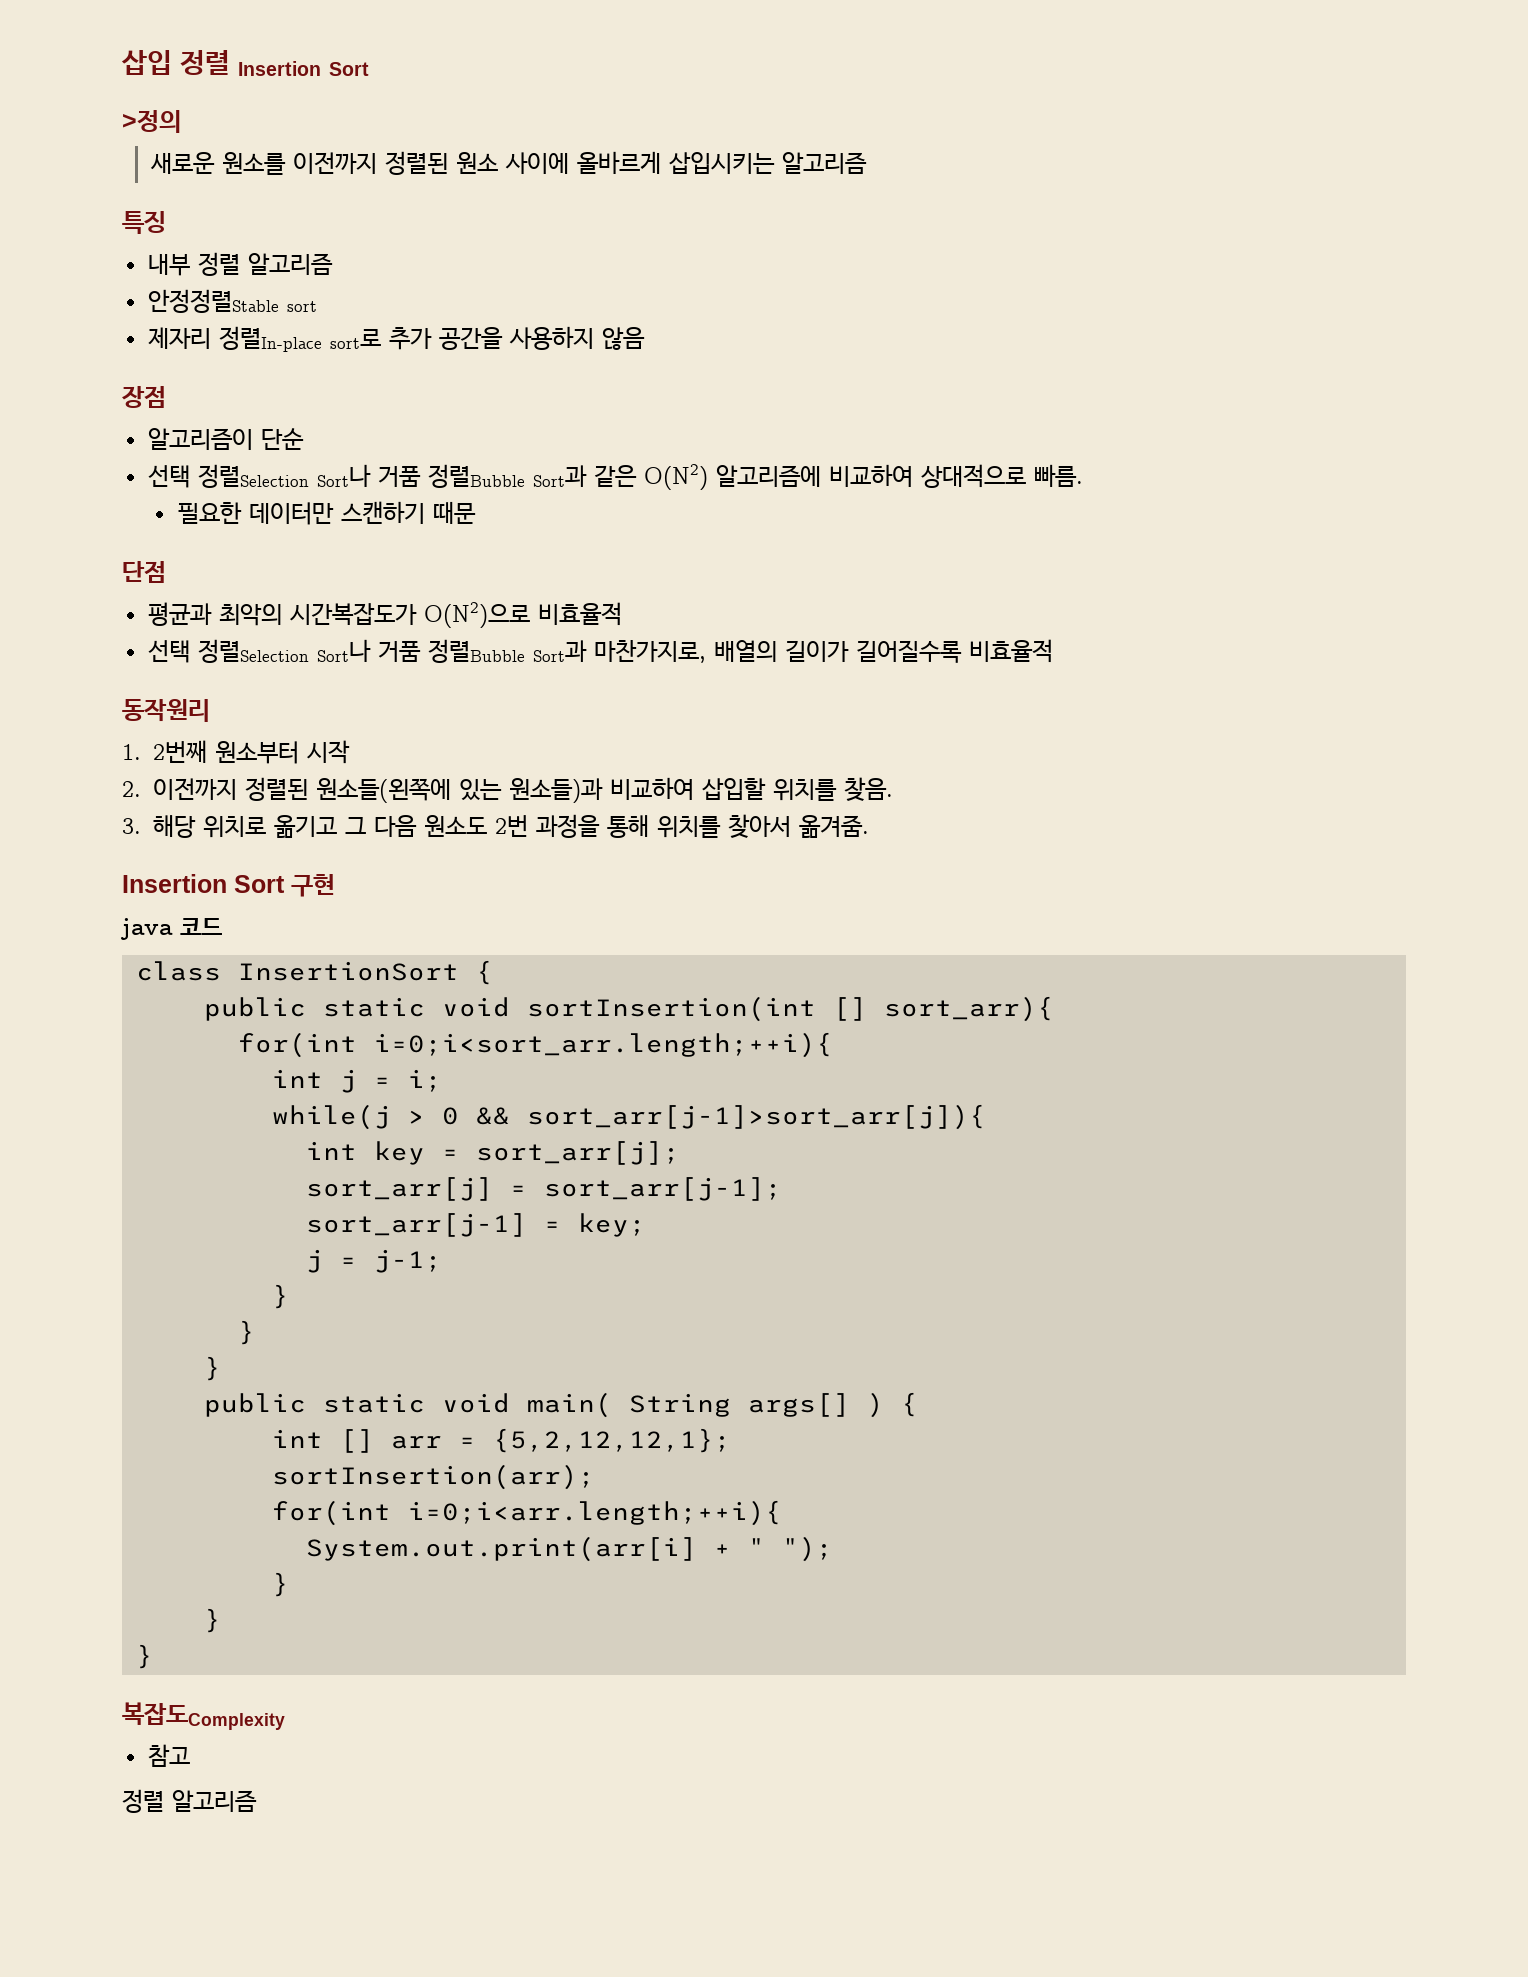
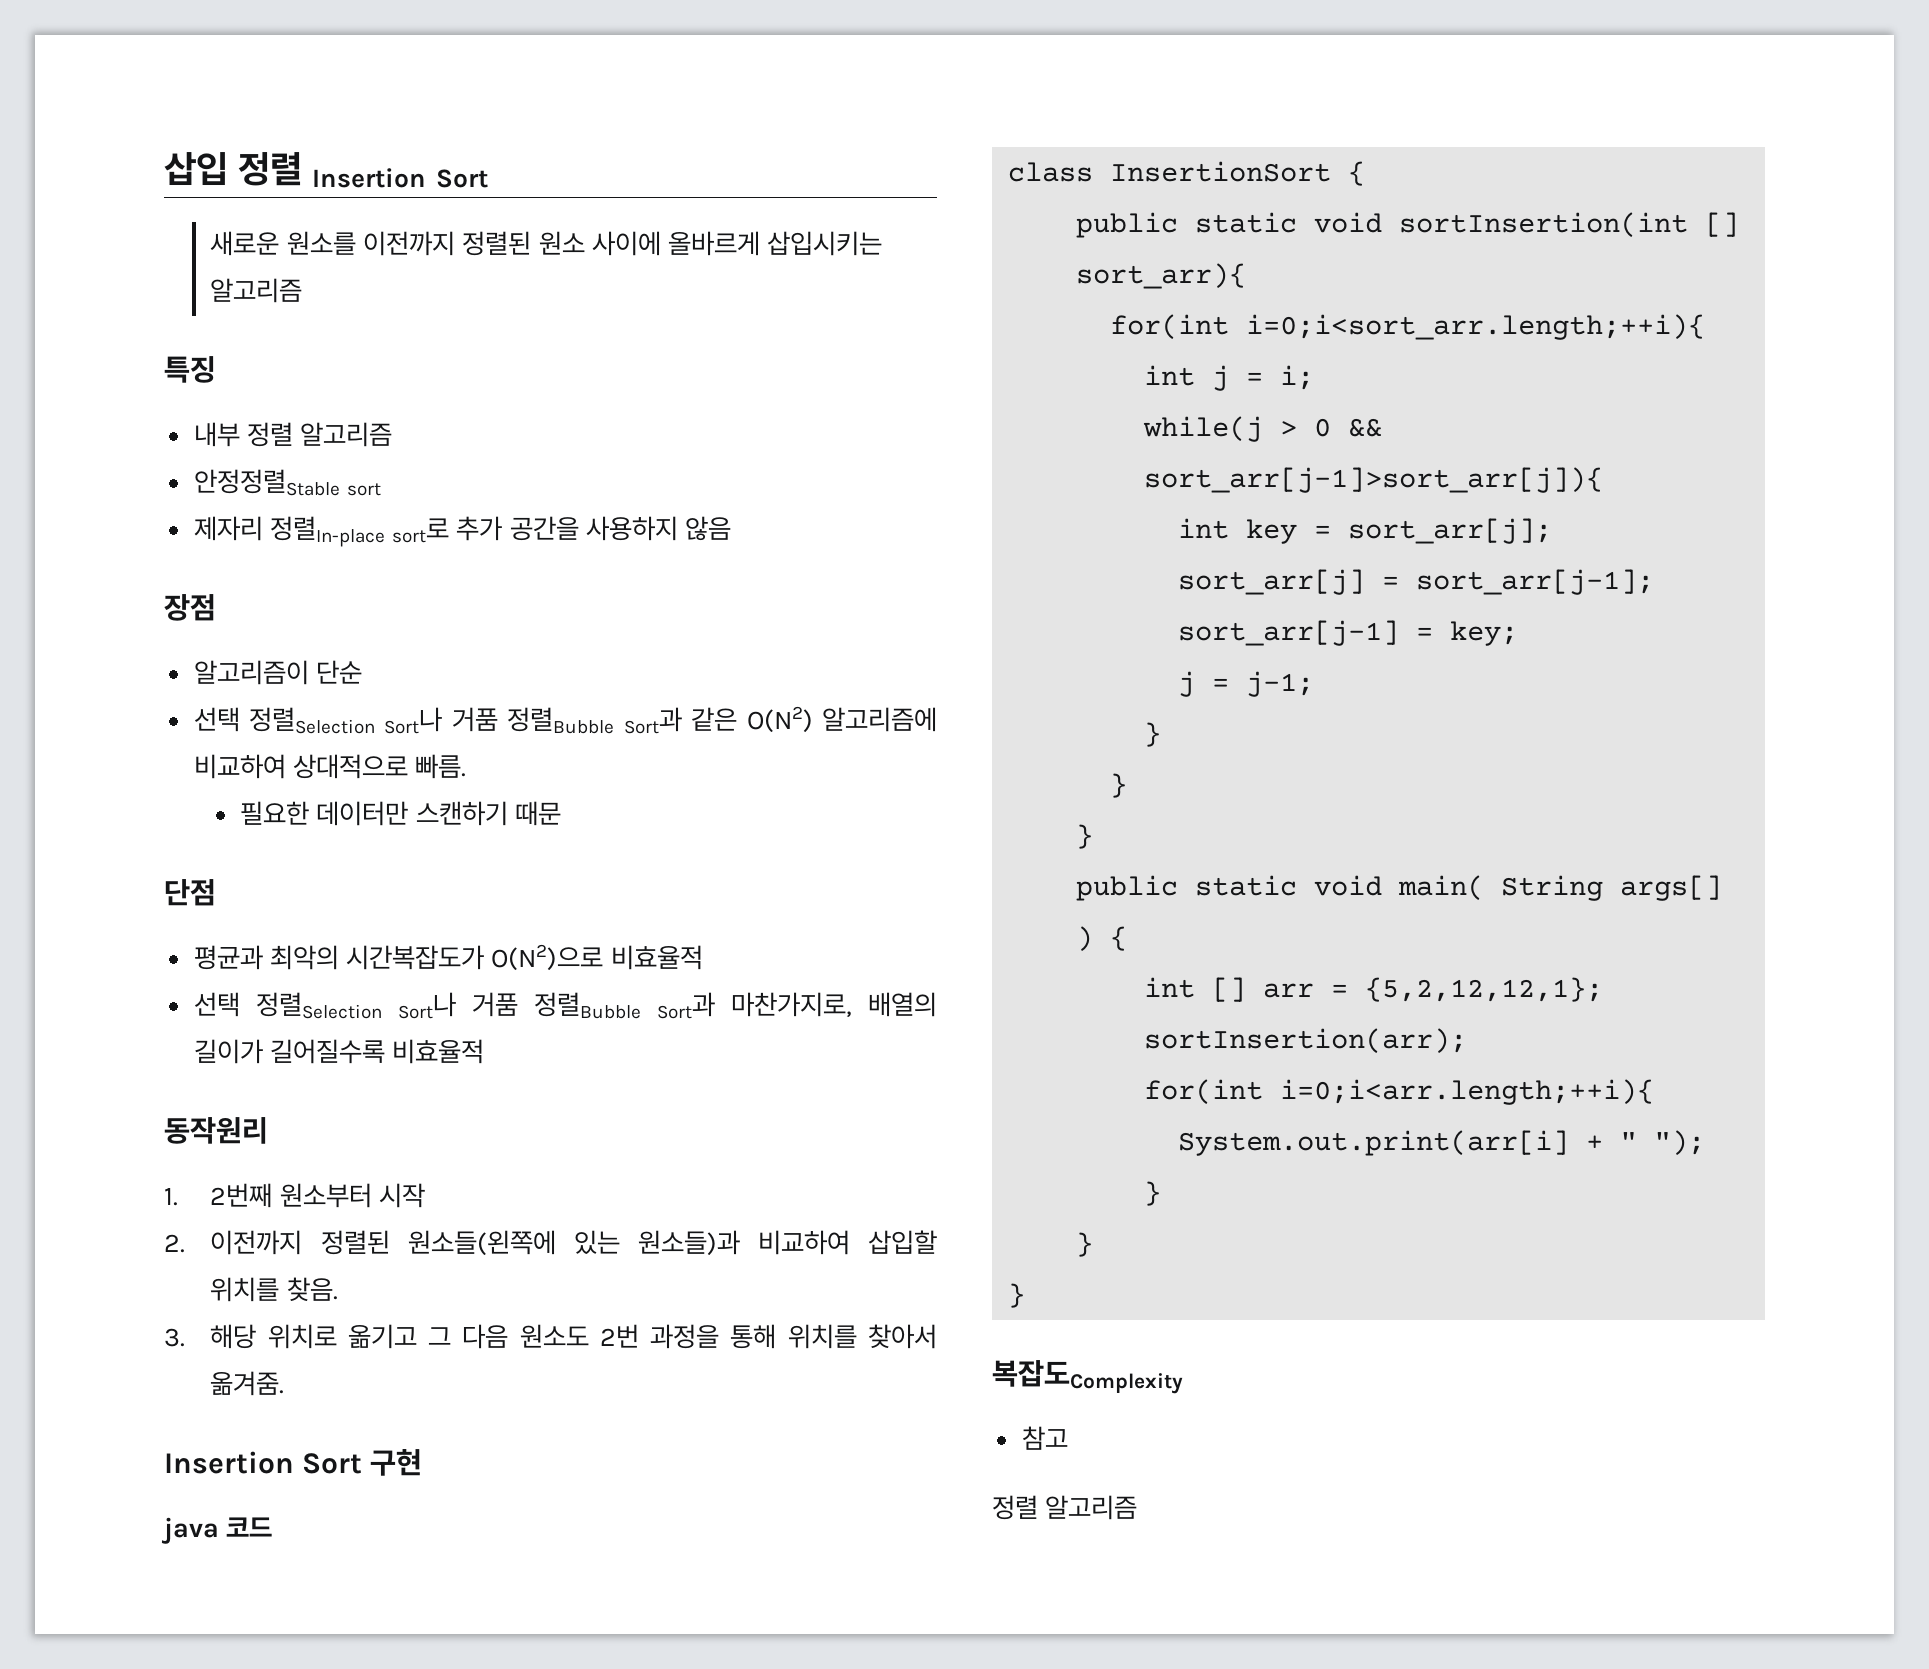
[122,110,181,133] // >정의 -> (489, 178) none

